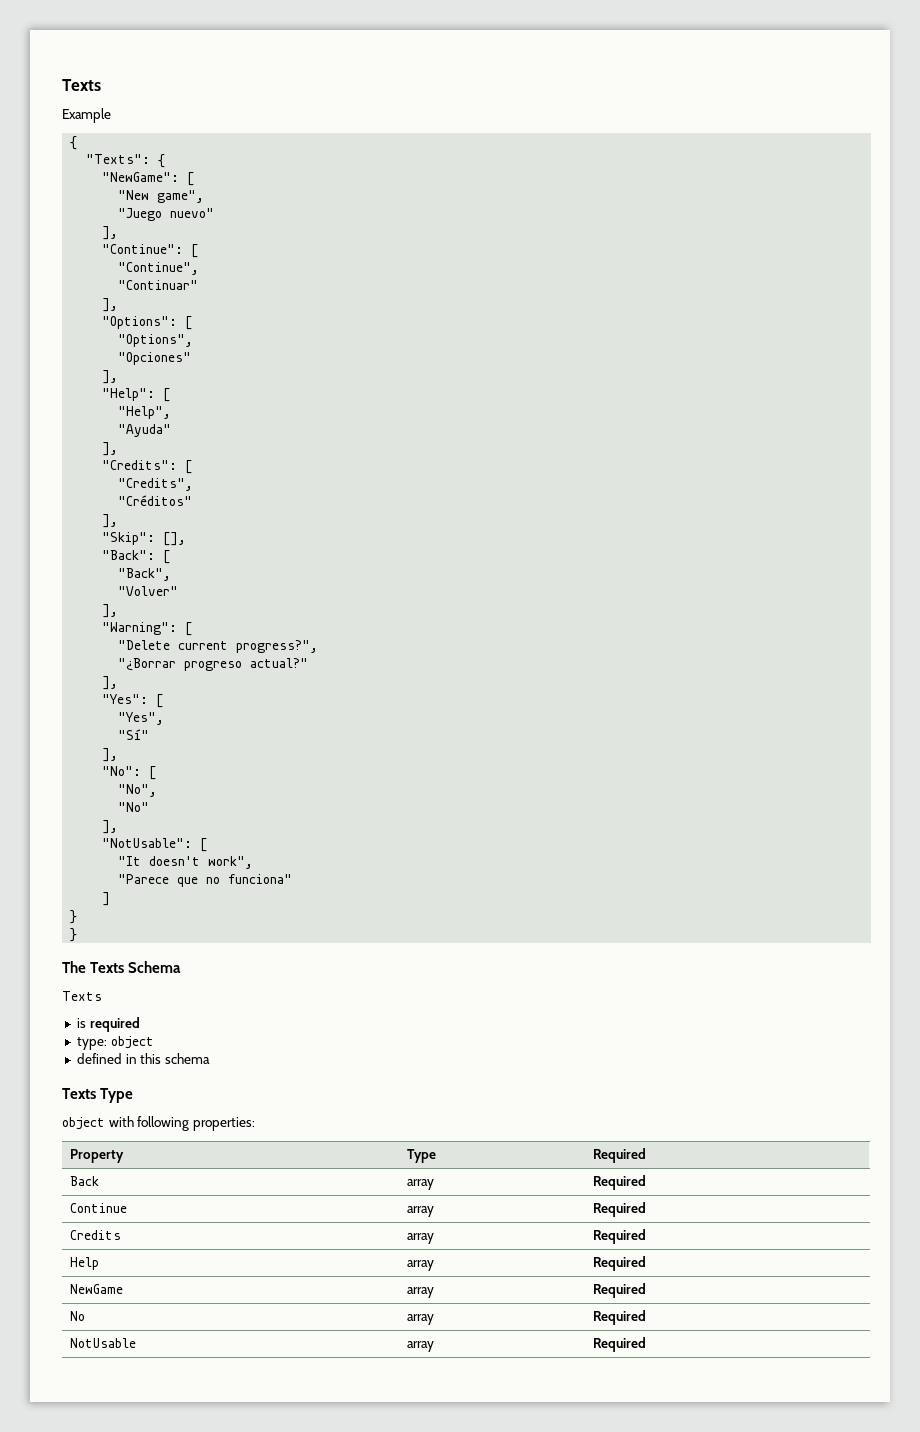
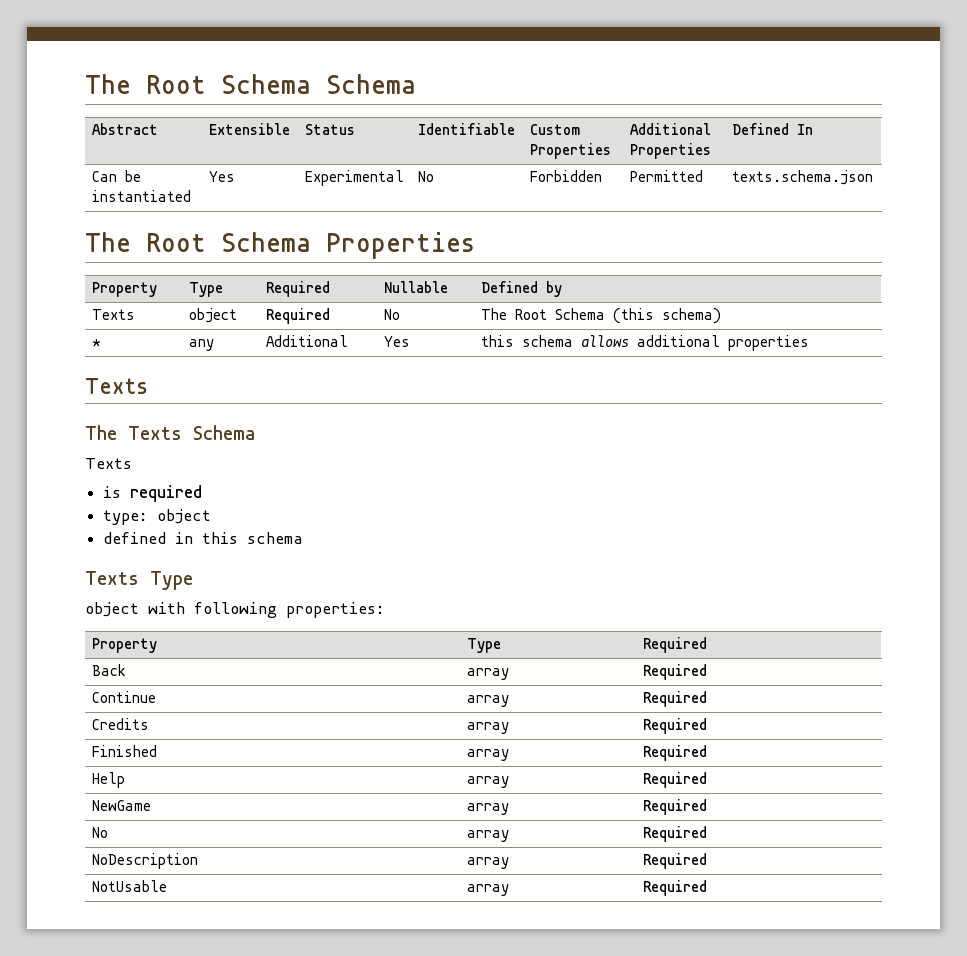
[62,79,101,91] [62,108,111,123] [70,136,78,150] [86,154,166,168] [102,172,195,186] [118,190,205,203] [118,208,215,221] [102,226,119,240] [102,244,199,258] [118,262,200,275] [118,280,199,290] [102,298,119,312] [102,316,193,330] [118,334,194,347] [118,352,192,365] [102,370,119,384] [102,388,171,402] [118,406,172,419] [118,424,172,437] [102,442,119,456] [102,460,193,474] [118,478,194,491] [118,495,193,506] [102,514,119,528] [102,532,187,546] [102,550,171,564] [118,568,172,581] [118,586,179,596] [102,604,119,618] [102,622,193,636] [118,640,319,653] [118,658,309,671] [102,676,119,690] [102,694,164,708] [118,712,165,725] [118,729,150,740] [102,748,119,762] [102,766,157,780] [118,784,158,797] [118,802,150,812] [102,820,119,834] [102,838,208,852] [118,856,254,869] [118,874,293,887] [102,892,111,906] [70,910,78,924] [70,928,78,942] Texts // Example // { // "Texts": { // "NewGame": [ // "New game", // "Juego nuevo" // ], // "Continue": [ // "Continue", // "Continuar" // ], // "Options": [ // "Options", // "Opciones" // ], // "Help": [ // "Help", // "Ayuda" // ], // "Credits": [ // "Credits", // "Créditos" // ], // "Skip": [], // "Back": [ // "Back", // "Volver" // ], // "Warning": [ // "Delete current progress?", // "¿Borrar progreso actual?" // ], // "Yes": [ // "Yes", // "Sí" // ], // "No": [ // "No", // "No" // ], // "NotUsable": [ // "It doesn't work", // "Parece que no funciona" // ] // } // } -> [85,74,416,94] [91,123,158,135] [208,123,290,135] [304,124,355,135] [417,123,515,135] [529,124,580,135] [529,143,611,159] [629,123,711,135] [629,143,711,159] [731,123,813,135] [91,170,141,182] [91,190,191,202] [208,171,235,182] [304,170,404,186] [417,171,434,182] [529,170,602,182] [629,170,703,182] [731,170,873,185] [85,232,475,259] [91,282,157,297] [188,282,223,297] [265,281,330,297] [383,281,448,293] [480,281,562,297] [91,309,135,320] [188,308,237,323] [265,308,330,324] [383,309,400,320] [480,308,721,324] [91,339,101,347] [188,339,214,351] [265,335,348,347] [383,336,410,347] [480,335,809,351] [85,378,148,394] The Root Schema Schema // Abstract | Extensible | Status | Identifiable | Custom Properties | Additional Properties | Defined In // Can be instantiated | Yes | Experimental | No | Forbidden | Permitted | texts.schema.json // The Root Schema Properties // Property | Type | Required | Nullable | Defined by // Texts | object | Required | No | The Root Schema (this schema) // * | any | Additional | Yes | this schema allows additional properties // Texts
(647, 1236) none -> [91,745,157,757] [466,749,509,761] [642,745,707,761] // Finished | array | Required
(647, 1317) none -> [91,853,198,869] [466,857,509,869] [642,853,707,869] // NoDescription | array | Required

